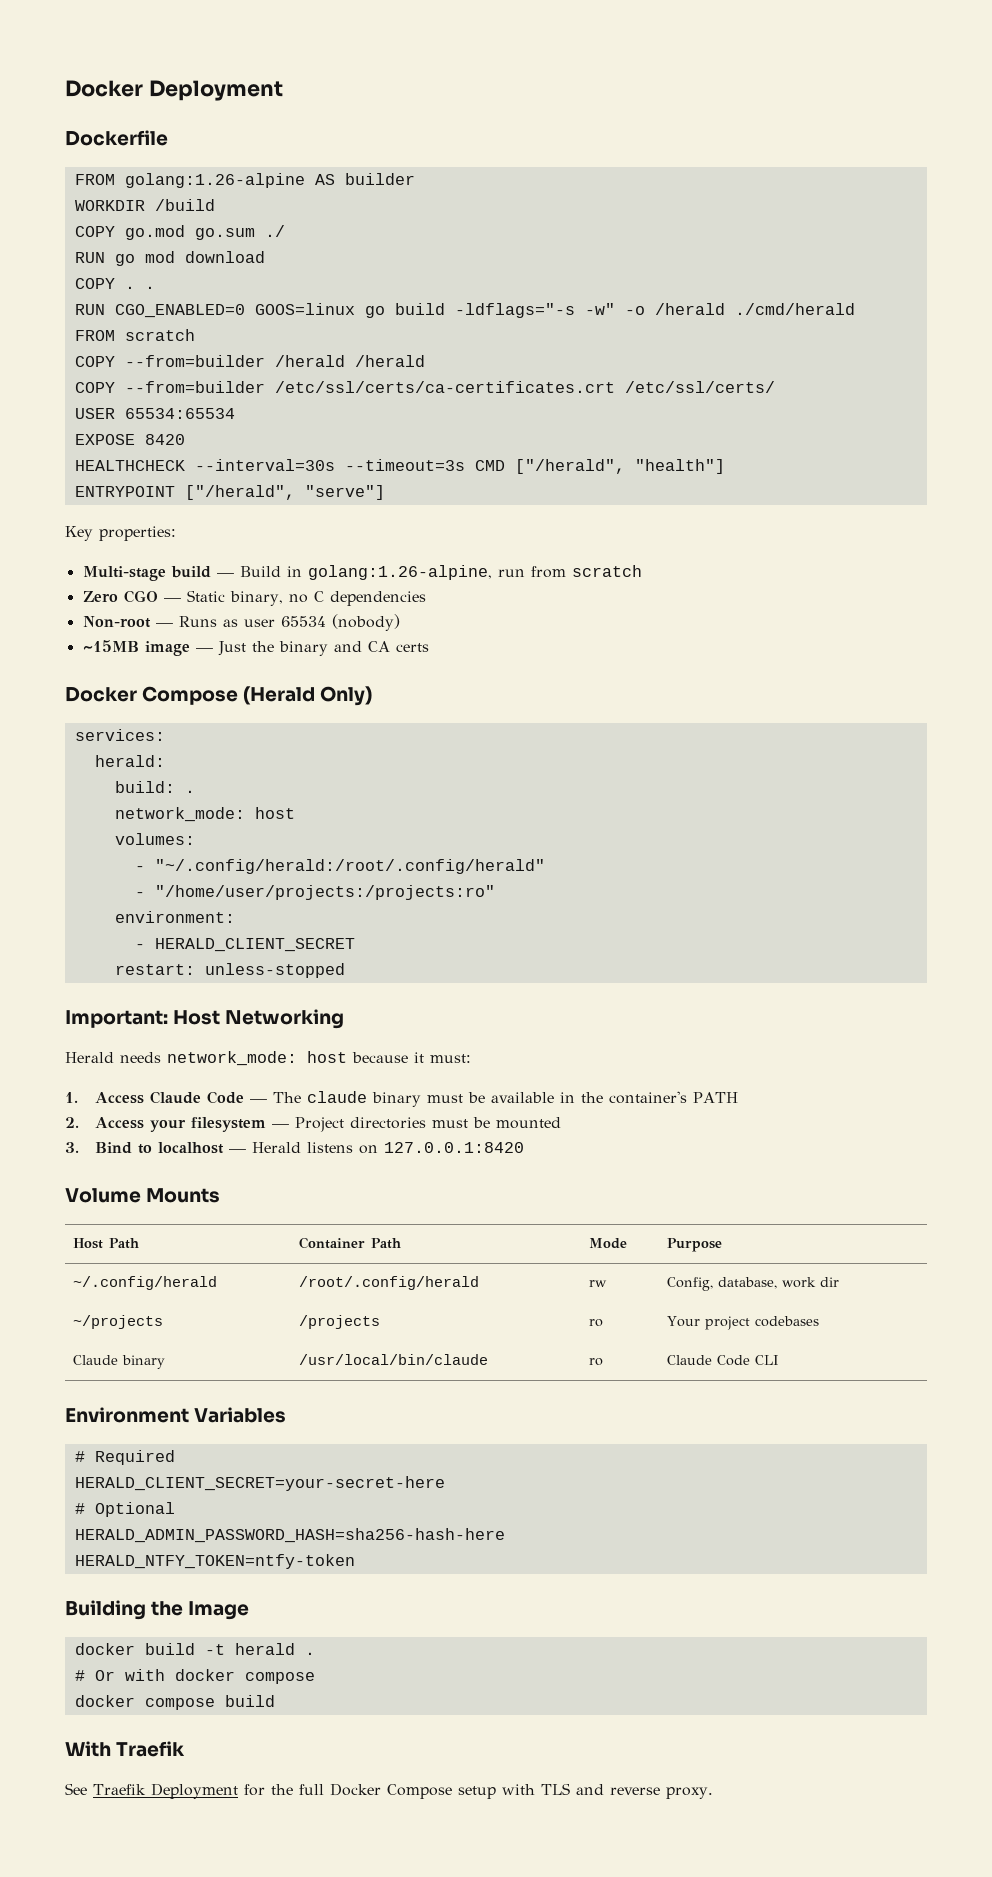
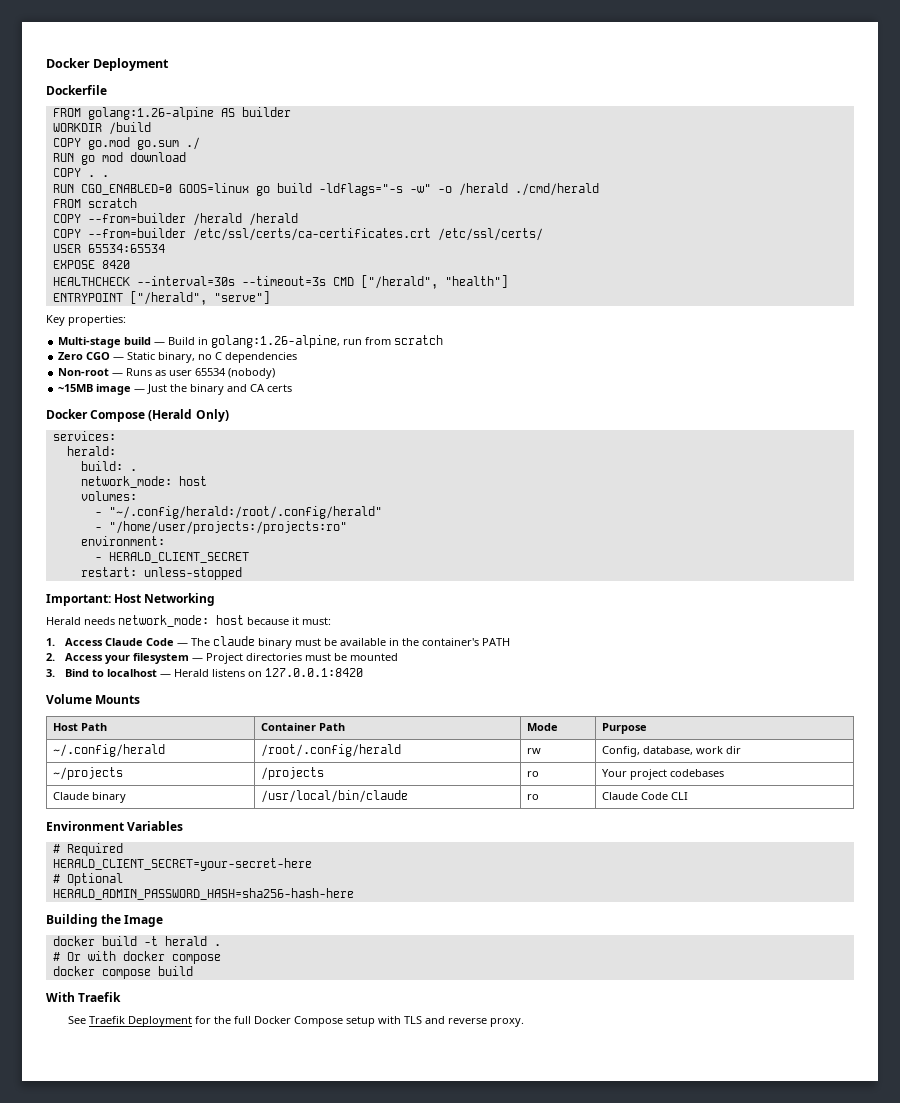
[74,1554,355,1569] // HERALD_NTFY_TOKEN=ntfy-token -> (354, 894) none

